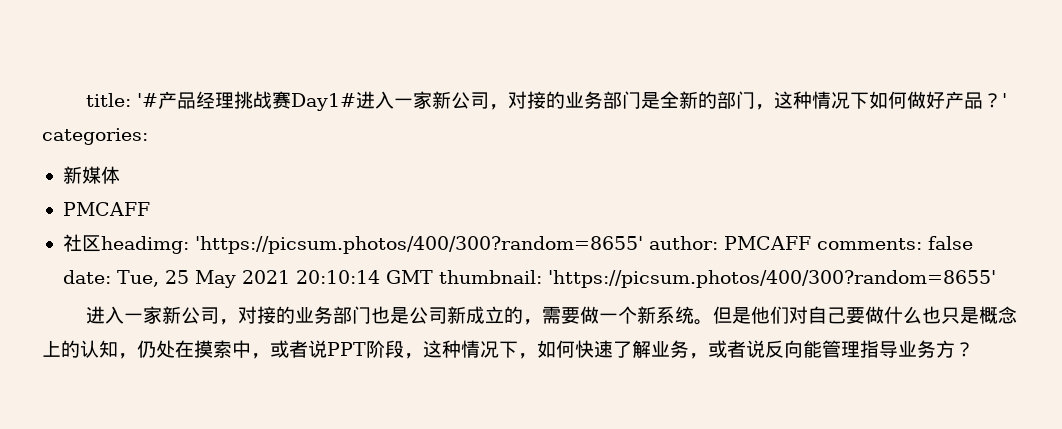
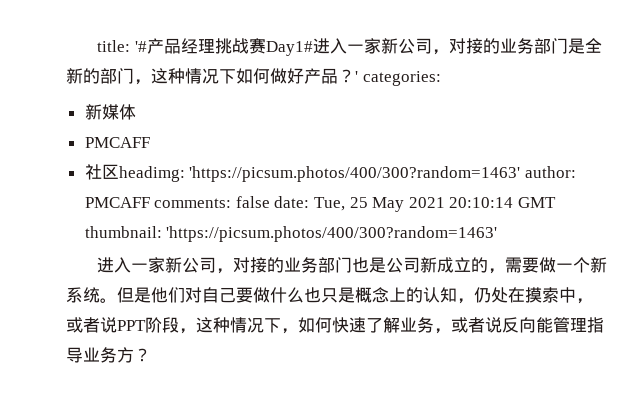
[194,236,643,254] 'https://picsum.photos/400/300?random=8655' -> [189,166,521,182] 'https://picsum.photos/400/300?random=1463'
[547,270,996,288] 'https://picsum.photos/400/300?random=8655' -> [166,226,498,242] 'https://picsum.photos/400/300?random=1463'

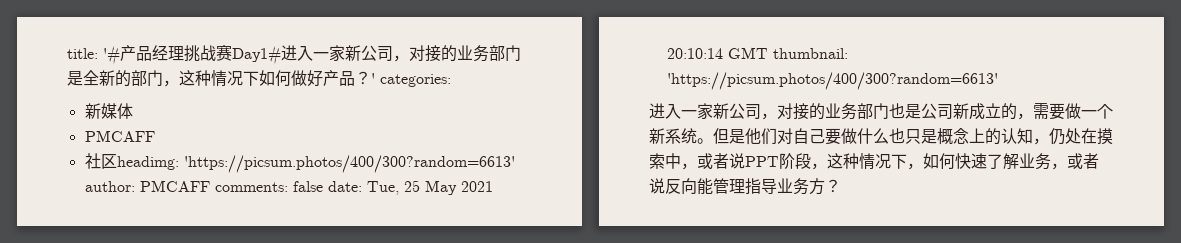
[189,166,521,182] 'https://picsum.photos/400/300?random=1463' -> [183,155,515,173] 'https://picsum.photos/400/300?random=6613'
[166,226,498,242] 'https://picsum.photos/400/300?random=1463' -> [666,72,998,90] 'https://picsum.photos/400/300?random=6613'

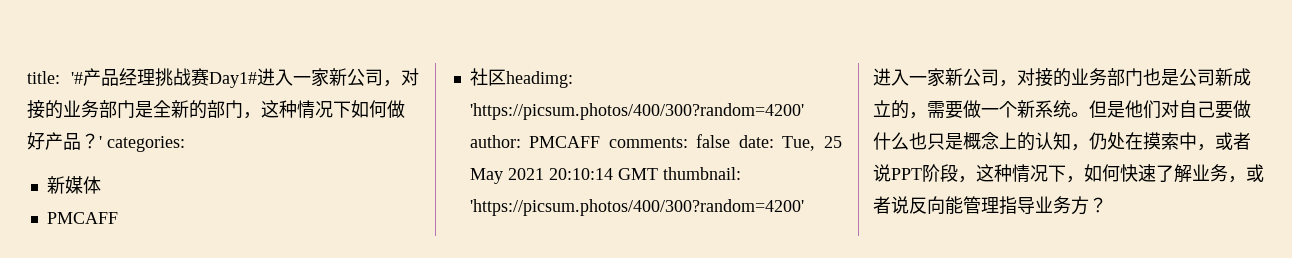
[183,155,515,173] 'https://picsum.photos/400/300?random=6613' -> [469,103,804,120] 'https://picsum.photos/400/300?random=4200'
[666,72,998,90] 'https://picsum.photos/400/300?random=6613' -> [469,199,804,216] 'https://picsum.photos/400/300?random=4200'

